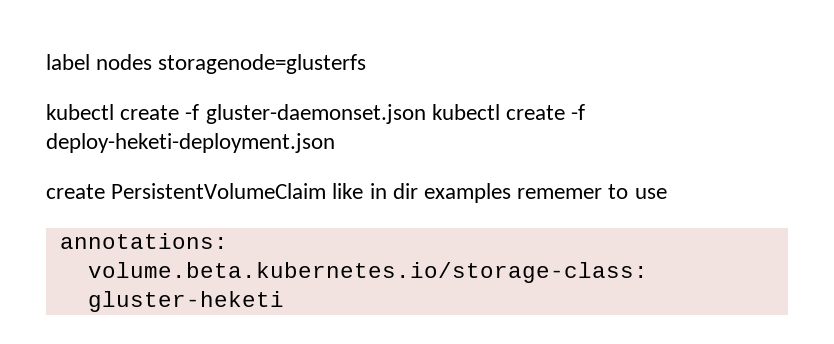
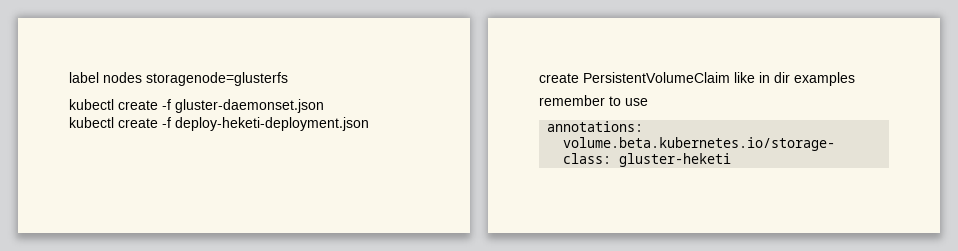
(426, 114) none -> (324, 106) //
[517,188,603,199] rememer -> [539,95,605,106] // remember

